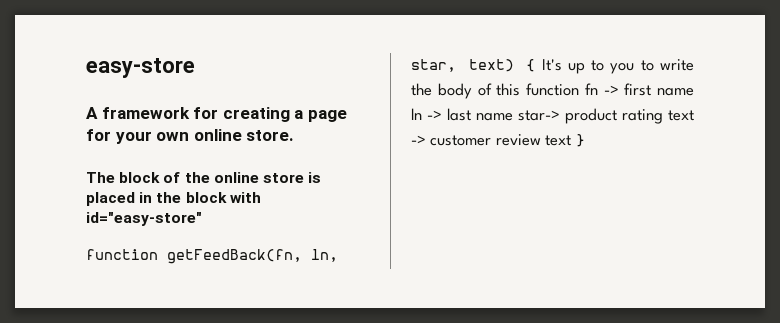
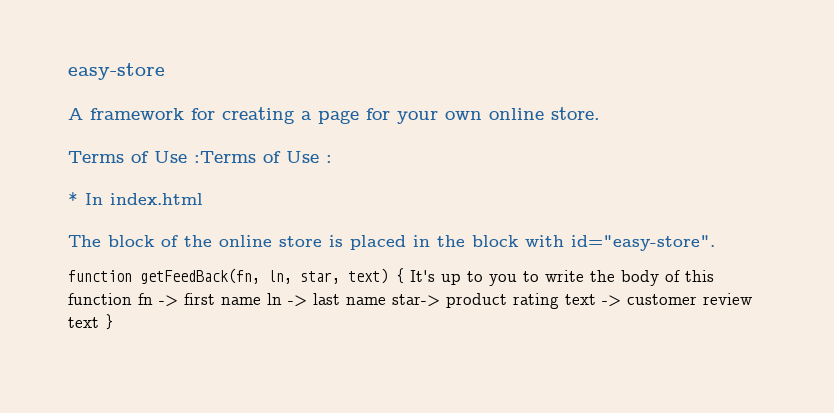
(295, 135) none -> [68,151,332,163] [68,192,203,205] // Terms of Use :Terms of Use : // * In index.html
[86,212,202,226] id="easy-store" -> [571,235,715,251] id="easy-store".

